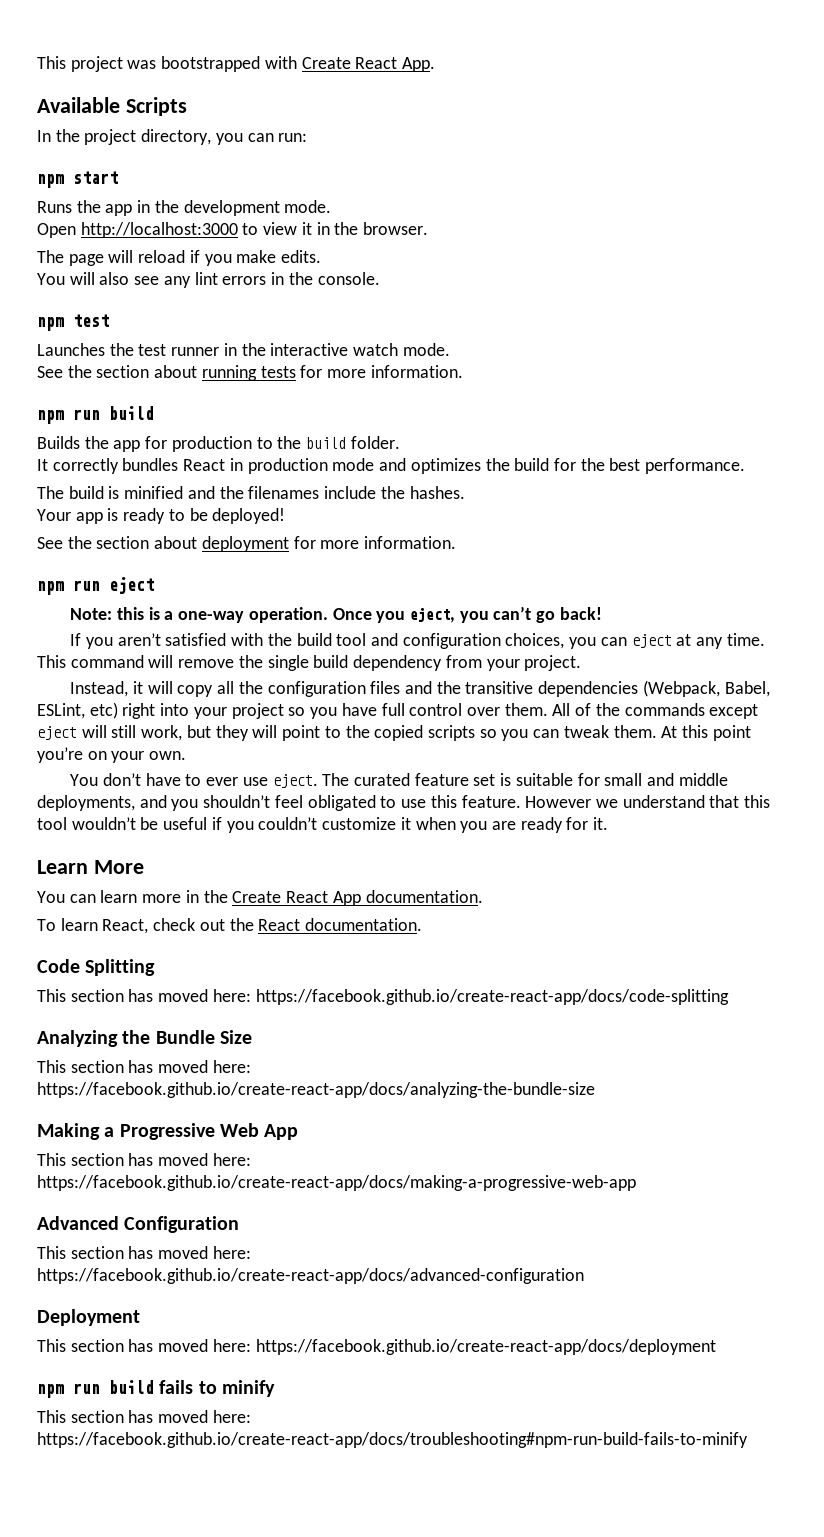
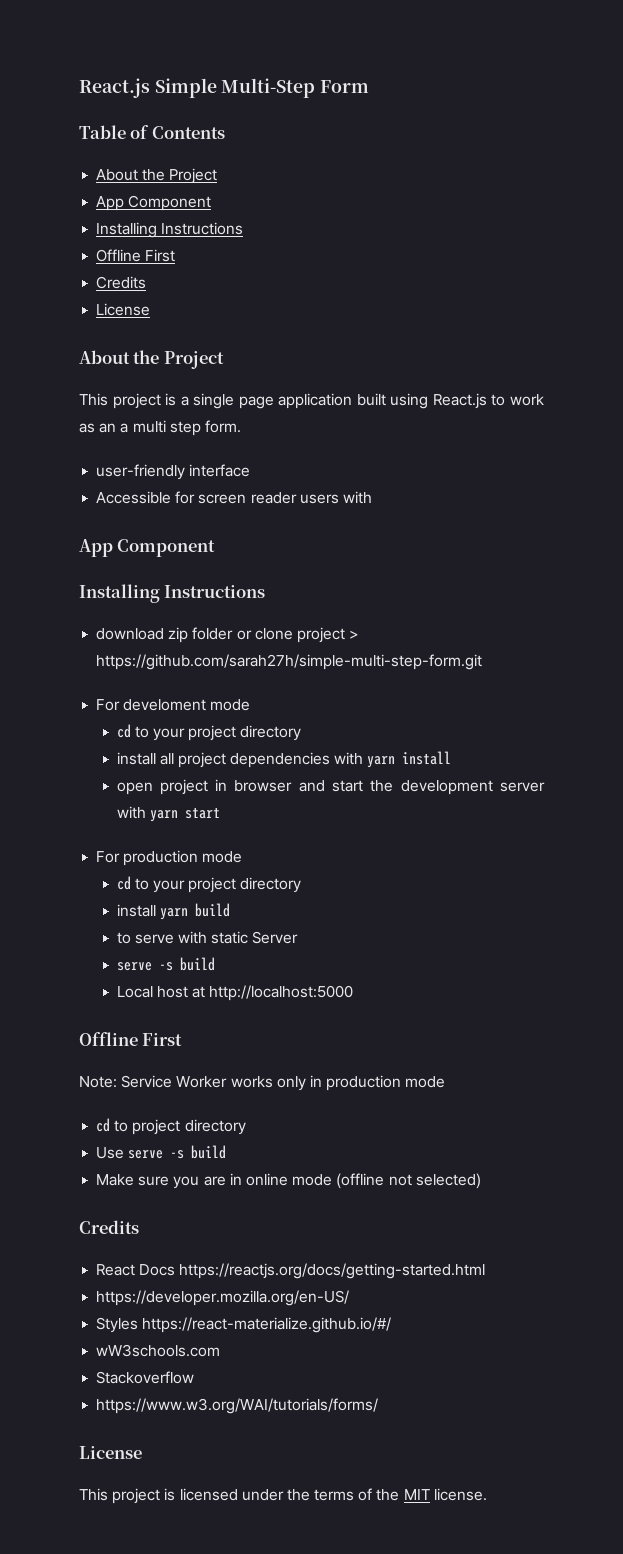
[37,56,436,72] [37,97,187,116] [37,129,308,145] [37,171,118,188] [37,200,332,216] [37,222,429,238] [37,250,322,266] [37,272,380,288] [37,314,109,331] [37,343,450,356] [37,365,463,381] [37,406,154,424] [37,436,400,452] [37,458,746,474] [37,486,465,499] [37,508,286,524] [37,536,457,552] [37,577,154,595] [70,606,602,623] [70,633,765,649] [37,655,582,671] [70,680,770,697] [37,702,759,719] [37,725,751,741] [37,747,187,763] [70,773,728,788] [37,795,771,811] [37,817,609,833] [37,860,144,874] [37,890,483,906] [37,918,423,934] [37,959,156,976] [37,989,729,1005] [37,1030,252,1047] [37,1060,251,1073] [37,1082,595,1098] [37,1123,299,1140] [37,1153,251,1166] [37,1175,636,1191] [37,1216,240,1233] [37,1246,251,1259] [37,1268,584,1284] [37,1309,140,1326] [37,1339,716,1355] [37,1380,275,1398] [37,1410,251,1423] [37,1432,748,1448] This project was bootstrapped with Create React App. // Available Scripts // In the project directory, you can run: // npm start // Runs the app in the development mode. // Open http://localhost:3000 to view it in the browser. // The page will reload if you make edits. // You will also see any lint errors in the console. // npm test // Launches the test runner in the interactive watch mode. // See the section about running tests for more information. // npm run build // Builds the app for production to the build folder. // It correctly bundles React in production mode and optimizes the build for the best performance. // The build is minified and the filenames include the hashes. // Your app is ready to be deployed! // See the section about deployment for more information. // npm run eject // Note: this is a one-way operation. Once you eject, you can’t go back! // If you aren’t satisfied with the build tool and configuration choices, you can eject at any time. This command will remove the single build dependency from your project. // Instead, it will copy all the configuration files and the transitive dependencies (Webpack, Babel, ESLint, etc) right into your project so you have full control over them. All of the commands except eject will still work, but they will point to the copied scripts so you can tweak them. At this point you’re on your own. // You don’t have to ever use eject. The curated feature set is suitable for small and middle deployments, and you shouldn’t feel obligated to use this feature. However we understand that this tool wouldn’t be useful if you couldn’t customize it when you are ready for it. // Learn More // You can learn more in the Create React App documentation. // To learn React, check out the React documentation. // Code Splitting // This section has moved here: https://facebook.github.io/create-react-app/docs/code-splitting // Analyzing the Bundle Size // This section has moved here: https://facebook.github.io/create-react-app/docs/analyzing-the-bundle-size // Making a Progressive Web App // This section has moved here: https://facebook.github.io/create-react-app/docs/making-a-progressive-web-app // Advanced Configuration // This section has moved here: https://facebook.github.io/create-react-app/docs/advanced-configuration // Deployment // This section has moved here: https://facebook.github.io/create-react-app/docs/deployment // npm run build fails to minify // This section has moved here: https://facebook.github.io/create-react-app/docs/troubleshooting#npm-run-build-fails-to-minify -> [79,78,370,98] [79,125,225,139] [96,168,218,184] [96,195,212,211] [96,222,244,238] [96,249,176,262] [96,276,147,289] [96,303,151,316] [79,350,224,369] [79,393,544,409] [79,420,241,436] [96,464,251,480] [96,491,372,504] [79,539,216,557] [79,584,266,603] [96,627,360,643] [96,654,483,670] [96,699,251,711] [116,724,302,741] [116,751,452,768] [116,779,545,795] [116,806,220,822] [96,850,243,866] [116,876,302,893] [116,903,230,920] [116,931,299,944] [116,957,215,971] [116,985,354,1001] [79,1032,183,1046] [79,1075,446,1091] [96,1118,246,1135] [96,1145,227,1159] [96,1173,481,1189] [79,1220,139,1234] [96,1263,486,1279] [96,1290,350,1306] [96,1317,392,1333] [96,1344,221,1357] [96,1371,195,1384] [96,1398,379,1414] [79,1446,142,1459] [79,1488,487,1504] React.js Simple Multi-Step Form // Table of Contents // About the Project // App Component // Installing Instructions // Offline First // Credits // License // About the Project // This project is a single page application built using React.js to work as an a multi step form. // user-friendly interface // Accessible for screen reader users with // App Component // Installing Instructions // download zip folder or clone project > https://github.com/sarah27h/simple-multi-step-form.git // For develoment mode // cd to your project directory // install all project dependencies with yarn install // open project in browser and start the development server with yarn start // For production mode // cd to your project directory // install yarn build // to serve with static Server // serve -s build // Local host at http://localhost:5000 // Offline First // Note: Service Worker works only in production mode // cd to project directory // Use serve -s build // Make sure you are in online mode (offline not selected) // Credits // React Docs https://reactjs.org/docs/getting-started.html // https://developer.mozilla.org/en-US/ // Styles https://react-materialize.github.io/#/ // wW3schools.com // Stackoverflow // https://www.w3.org/WAI/tutorials/forms/ // License // This project is licensed under the terms of the MIT license.

